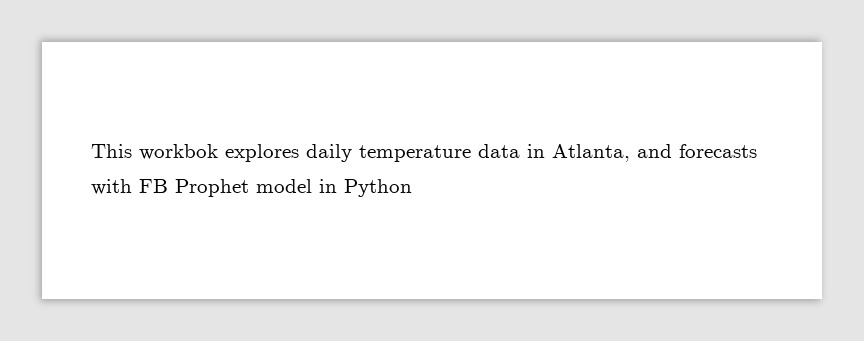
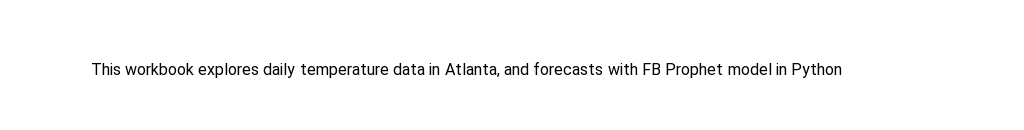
[139,144,218,160] workbok -> [124,63,194,75] workbook

